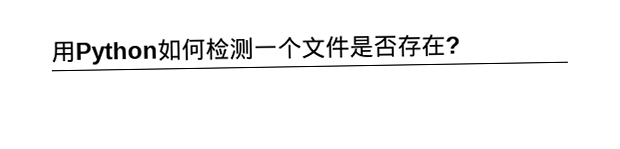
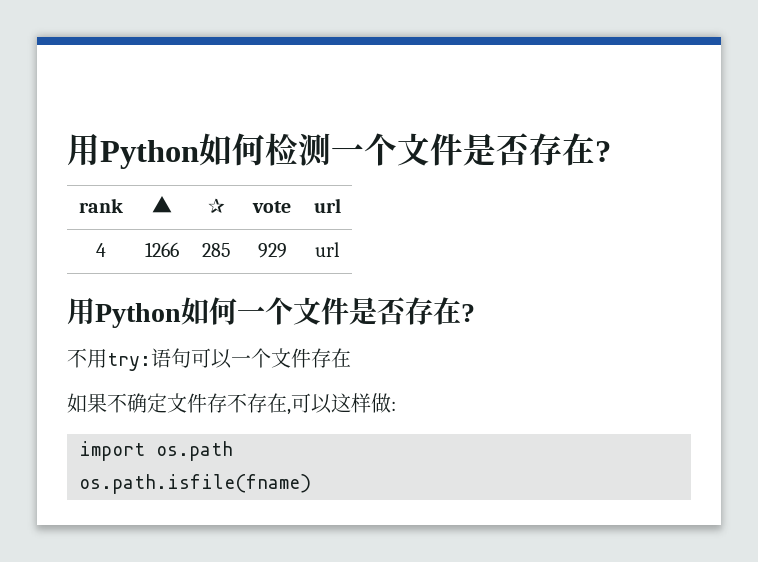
(461, 45) none -> [78,198,123,213] [152,196,172,213] [207,198,225,213] [252,201,291,213] [313,198,341,213] [95,243,106,257] [145,242,179,257] [201,243,231,257] [257,243,287,258] [315,242,340,257] [67,297,475,328] [67,348,351,371] [67,393,396,415] [79,441,233,461] [79,474,311,494] // rank | ▲ | ✰ | vote | url // 4 | 1266 | 285 | 929 | url // 用Python如何一个文件是否存在? // 不用try:语句可以一个文件存在 // 如果不确定文件存不存在,可以这样做: // import os.path // os.path.isfile(fname)

